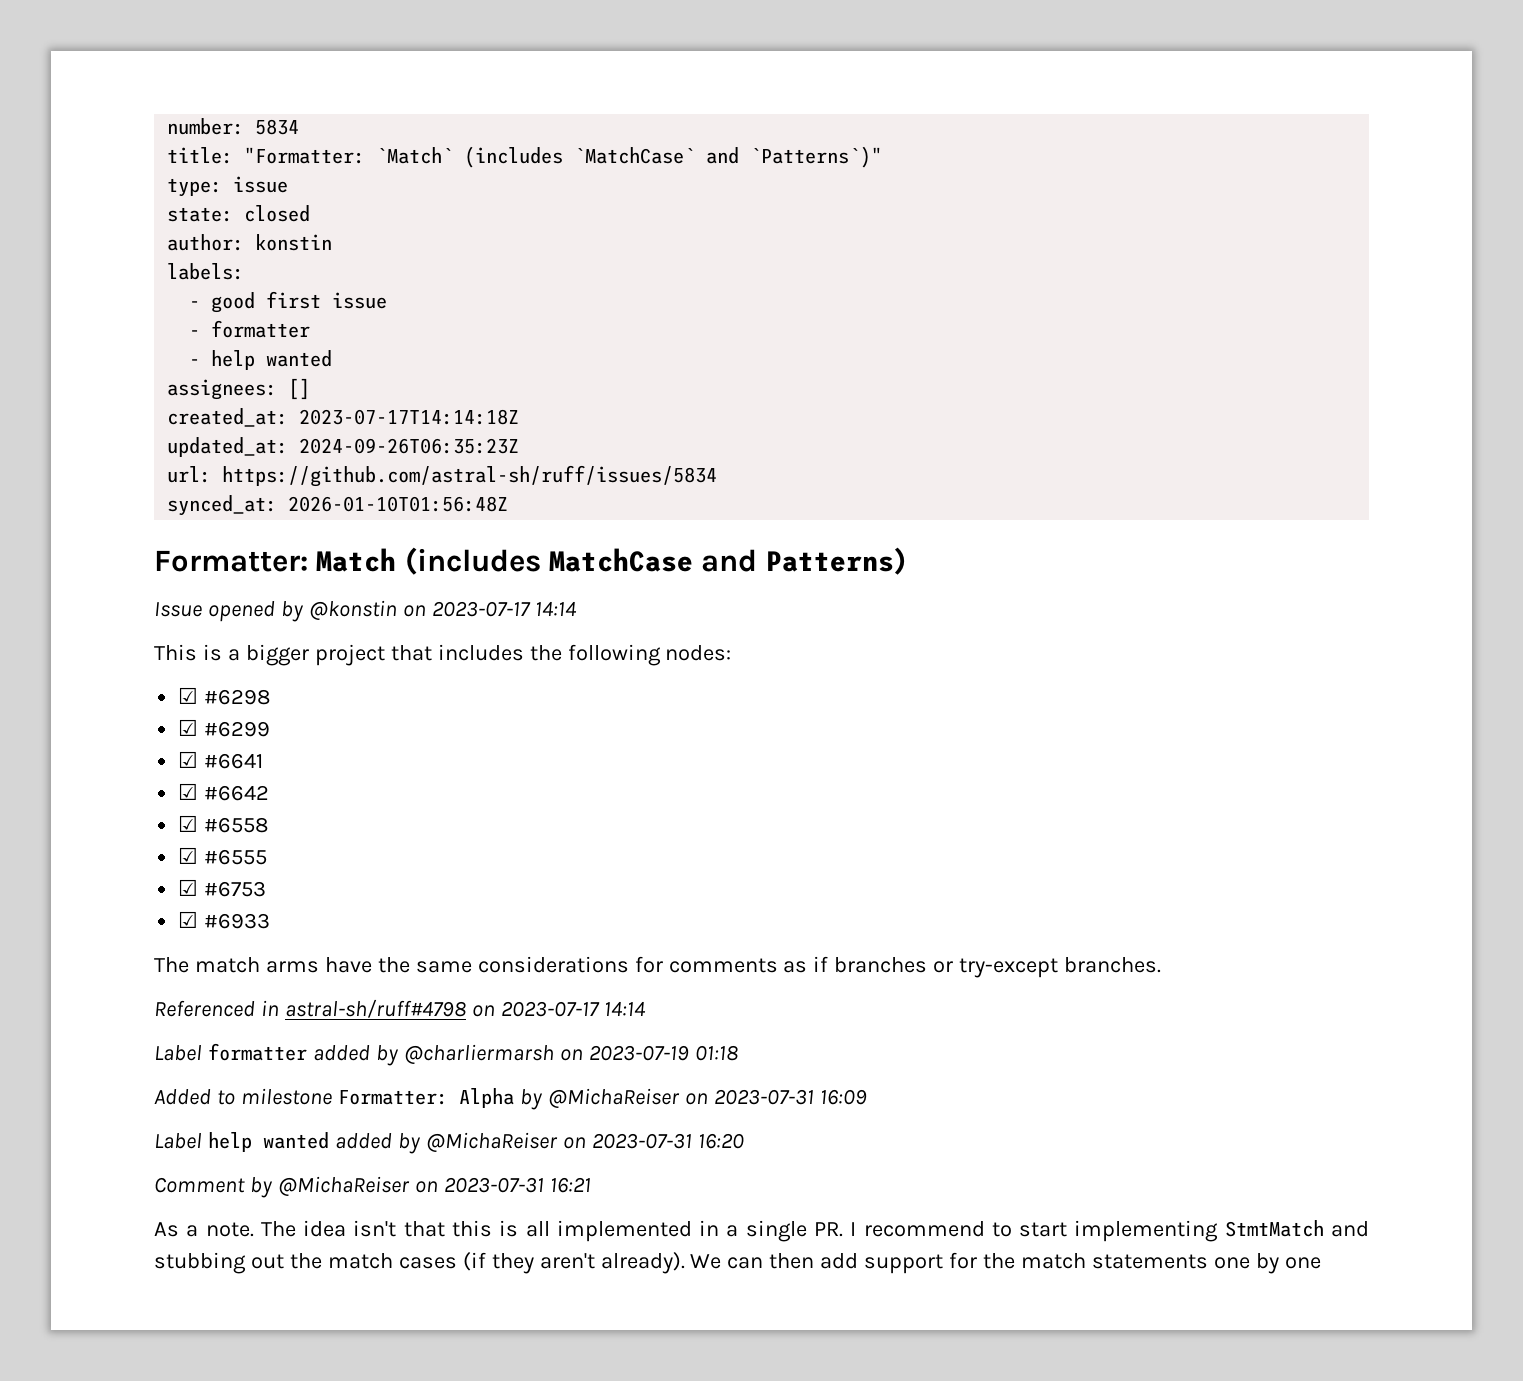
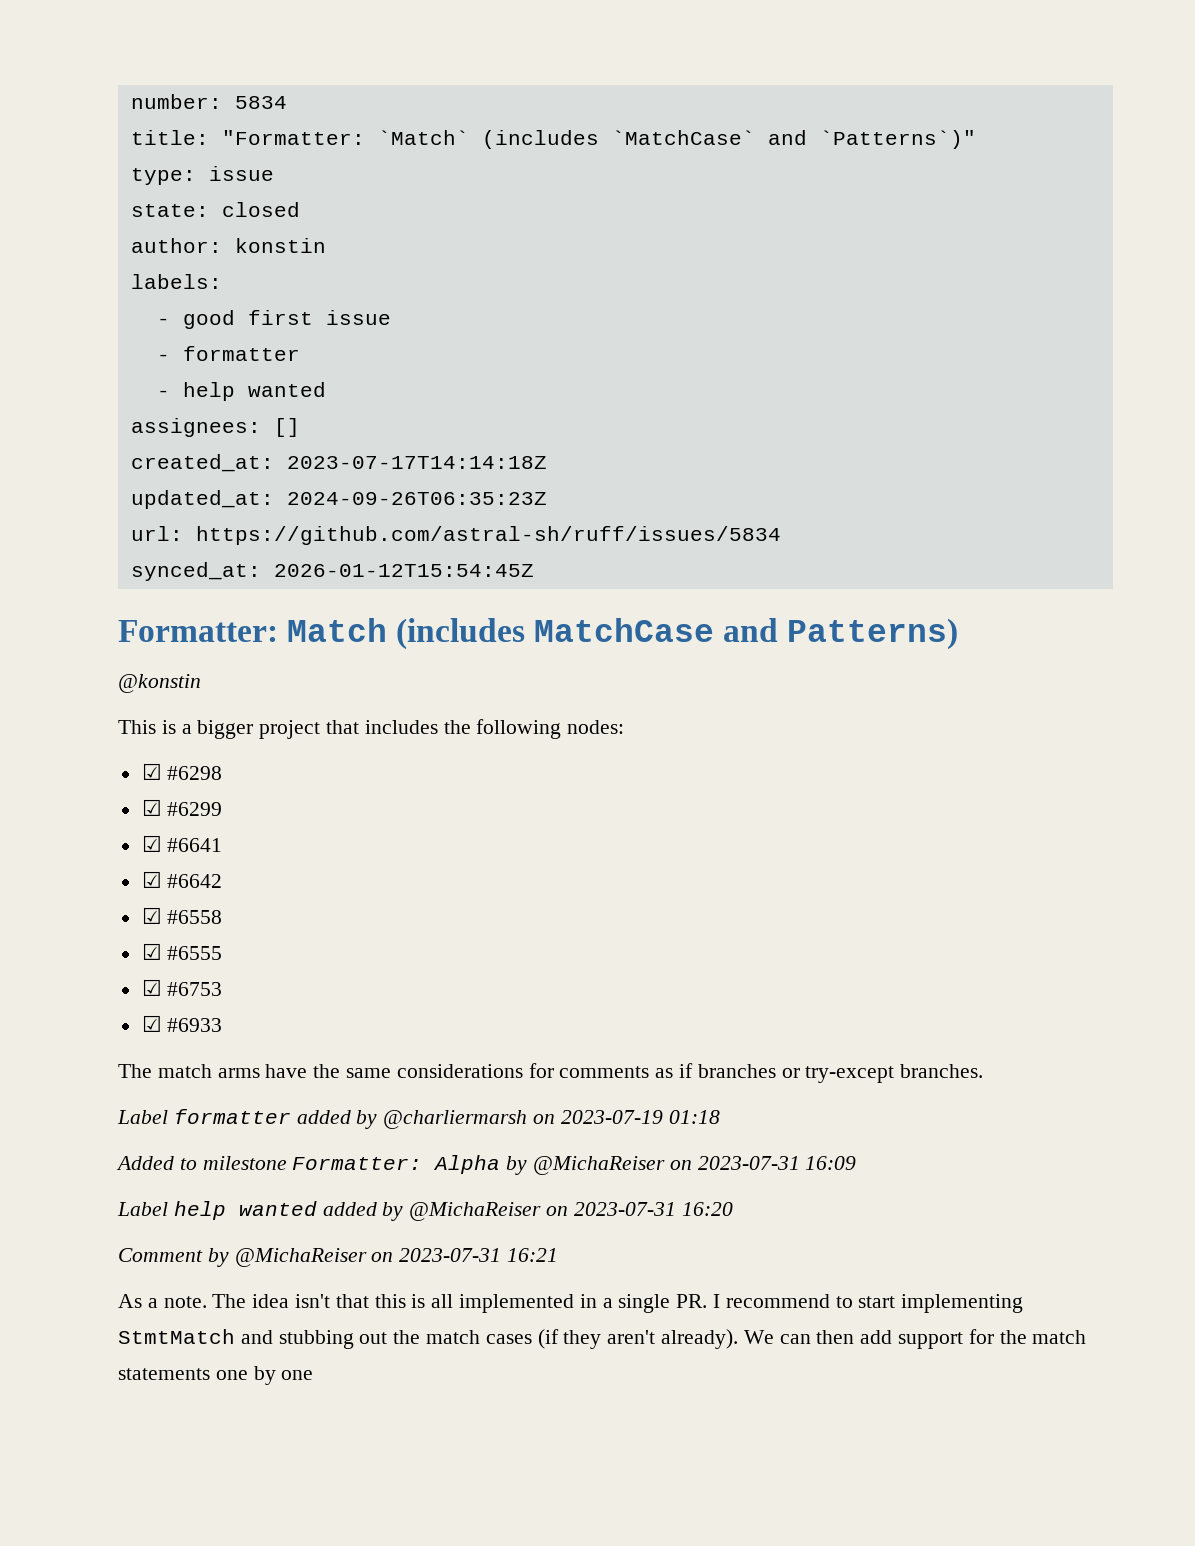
[288,496,509,512] 2026-01-10T01:56:48Z -> [273,564,534,577] 2026-01-12T15:54:45Z
[154,600,577,622] Issue opened by @konstin on 2023-07-17 14:14 -> [118,674,201,693] @konstin
[154,999,646,1018] // Referenced in astral-sh/ruff#4798 on 2023-07-17 14:14 -> (984, 1071) none

